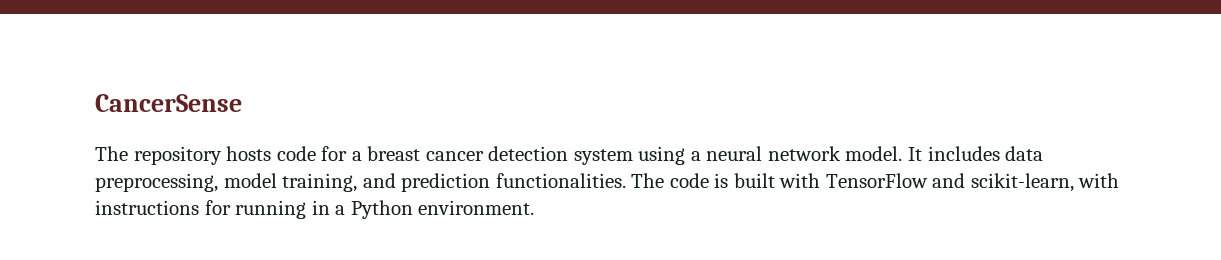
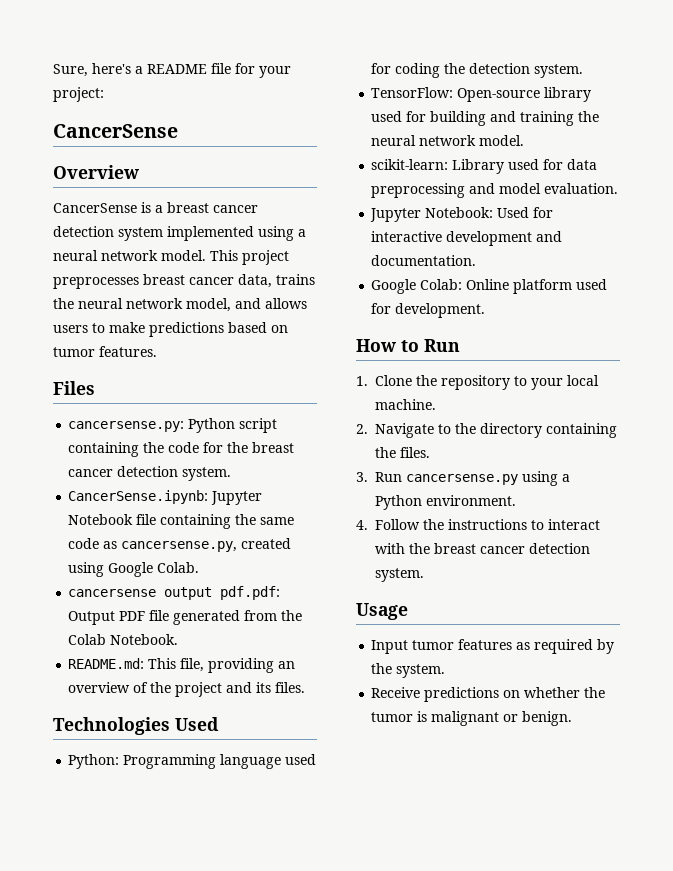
[95,94,242,112] [95,146,348,165] CancerSense // The repository hosts code for -> [53,63,291,78] [53,87,104,102] [53,124,178,138] [53,165,139,179] [53,202,151,213] Sure, here's a README file for your project: // CancerSense // Overview // CancerSense is
(633, 157) none -> [167,226,254,241] implemented
[908,146,1044,161] [95,173,1120,192] [95,200,535,219] It includes data preprocessing, model training, and prediction functionalities. The code is built with TensorFlow and scikit-learn, with instructions for running in a Python environment. -> [210,250,289,265] [53,274,315,289] [53,298,307,312] [53,322,288,337] [53,346,157,357] [53,381,95,395] [68,418,278,433] [68,442,295,457] [68,466,232,481] [68,490,263,505] [68,514,295,529] [68,538,292,552] [68,562,200,577] [68,586,281,600] [68,610,303,625] [68,634,179,645] [68,658,296,673] [68,682,306,697] [53,717,219,735] [68,754,317,769] [371,63,584,78] [371,87,592,102] [371,111,600,126] [371,135,525,146] [371,159,598,174] [371,183,619,198] [370,207,554,222] [371,231,563,246] [371,255,477,266] [371,279,608,294] [371,303,486,318] [356,339,460,352] [356,375,599,390] [375,399,436,410] [356,423,617,438] [375,447,430,458] [356,471,570,486] [375,495,516,510] [356,519,600,530] [375,543,590,554] [375,568,424,582] [356,603,408,620] [371,639,615,654] [371,663,446,678] [371,687,606,702] [371,711,573,726] This project preprocesses breast cancer data, trains the neural network model, and allows users to make predictions based on tumor features. // Files // cancersense.py: Python script containing the code for the breast cancer detection system. // CancerSense.ipynb: Jupyter Notebook file containing the same code as cancersense.py, created using Google Colab. // cancersense output pdf.pdf: Output PDF file generated from the Colab Notebook. // README.md: This file, providing an overview of the project and its files. // Technologies Used // Python: Programming language used for coding the detection system. // TensorFlow: Open-source library used for building and training the neural network model. // scikit-learn: Library used for data preprocessing and model evaluation. // Jupyter Notebook: Used for interactive development and documentation. // Google Colab: Online platform used for development. // How to Run // 1. Clone the repository to your local machine. // 2. Navigate to the directory containing the files. // 3. Run cancersense.py using a Python environment. // 4. Follow the instructions to interact with the breast cancer detection system. // Usage // Input tumor features as required by the system. // Receive predictions on whether the tumor is malignant or benign.

